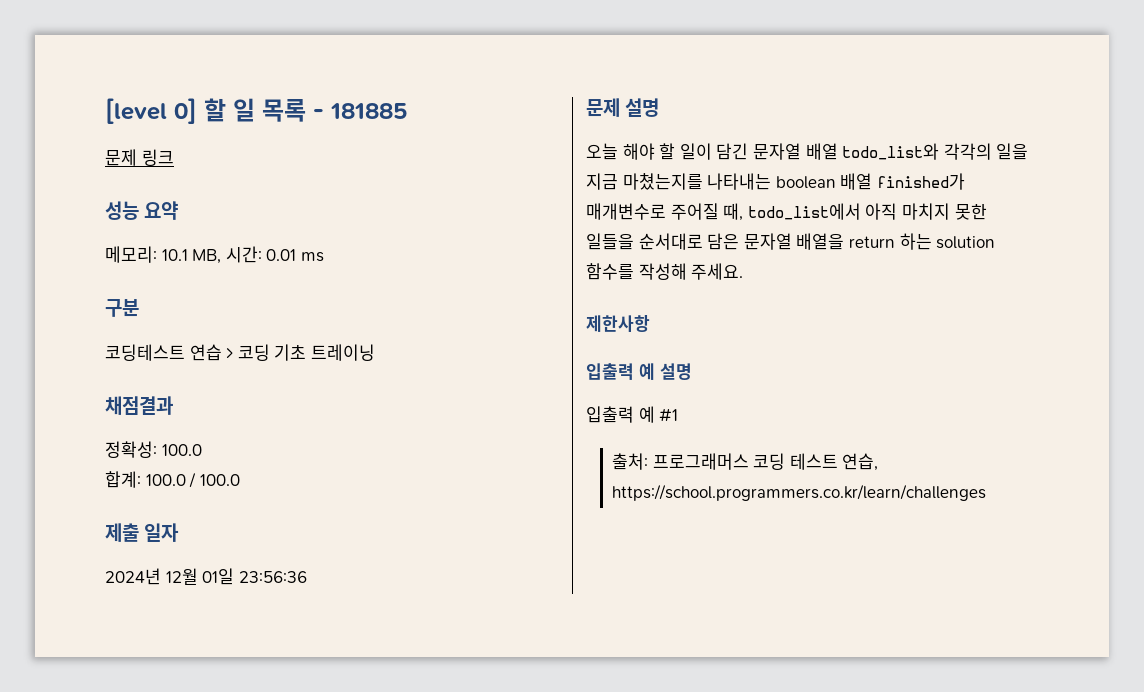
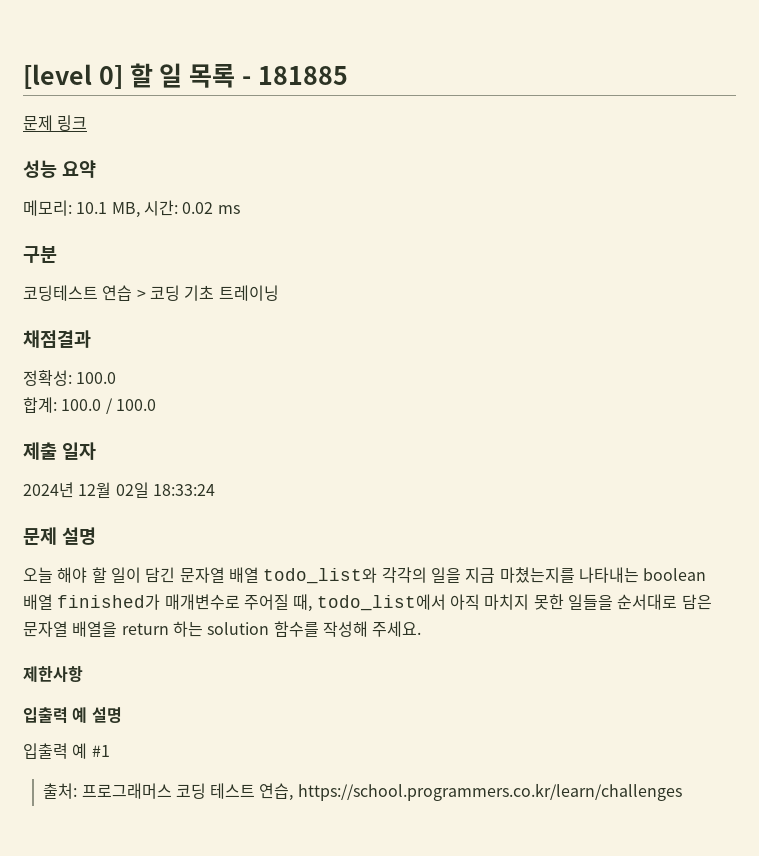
[266,249,297,261] 0.01 -> [182,202,214,214] 0.02
[202,568,307,585] 01일 23:56:36 -> [115,482,215,498] 02일 18:33:24

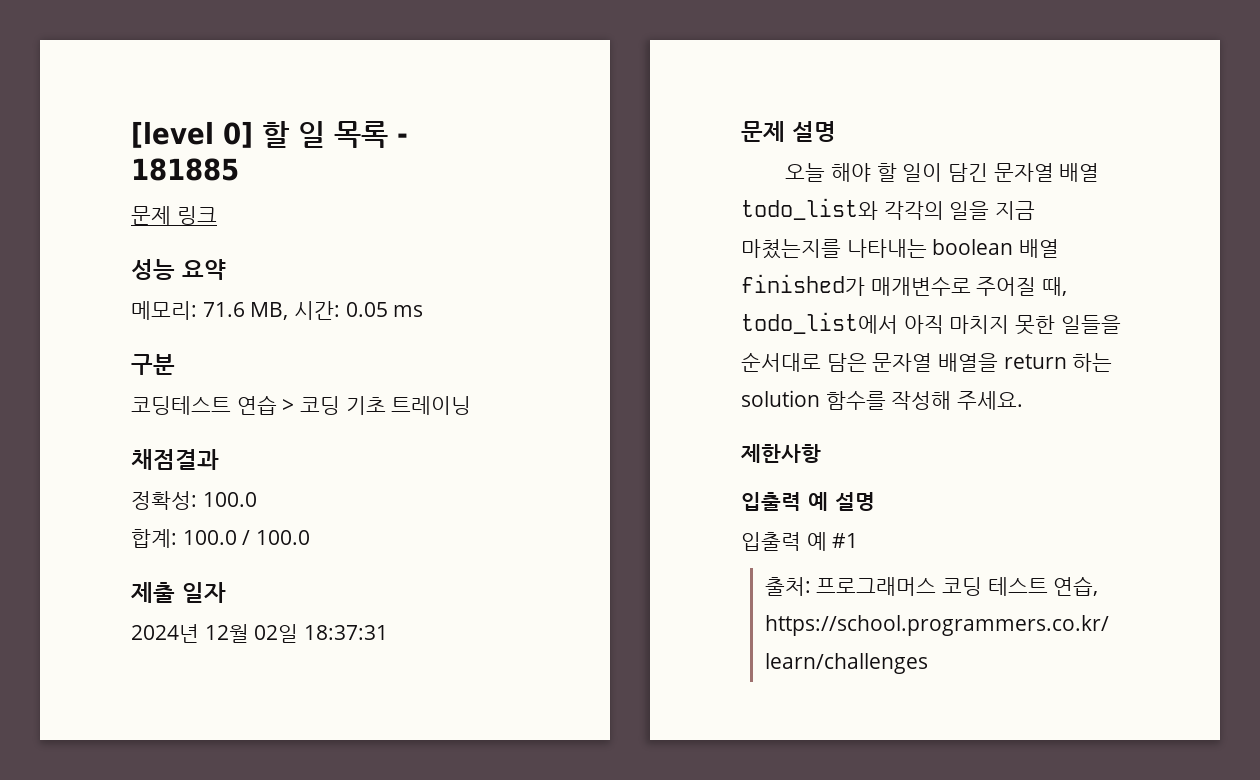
[76,202,108,214] 10.1 -> [202,302,245,317] 71.6
[182,202,214,214] 0.02 -> [345,302,388,317] 0.05
[152,484,215,496] 18:33:24 -> [304,625,389,640] 18:37:31

